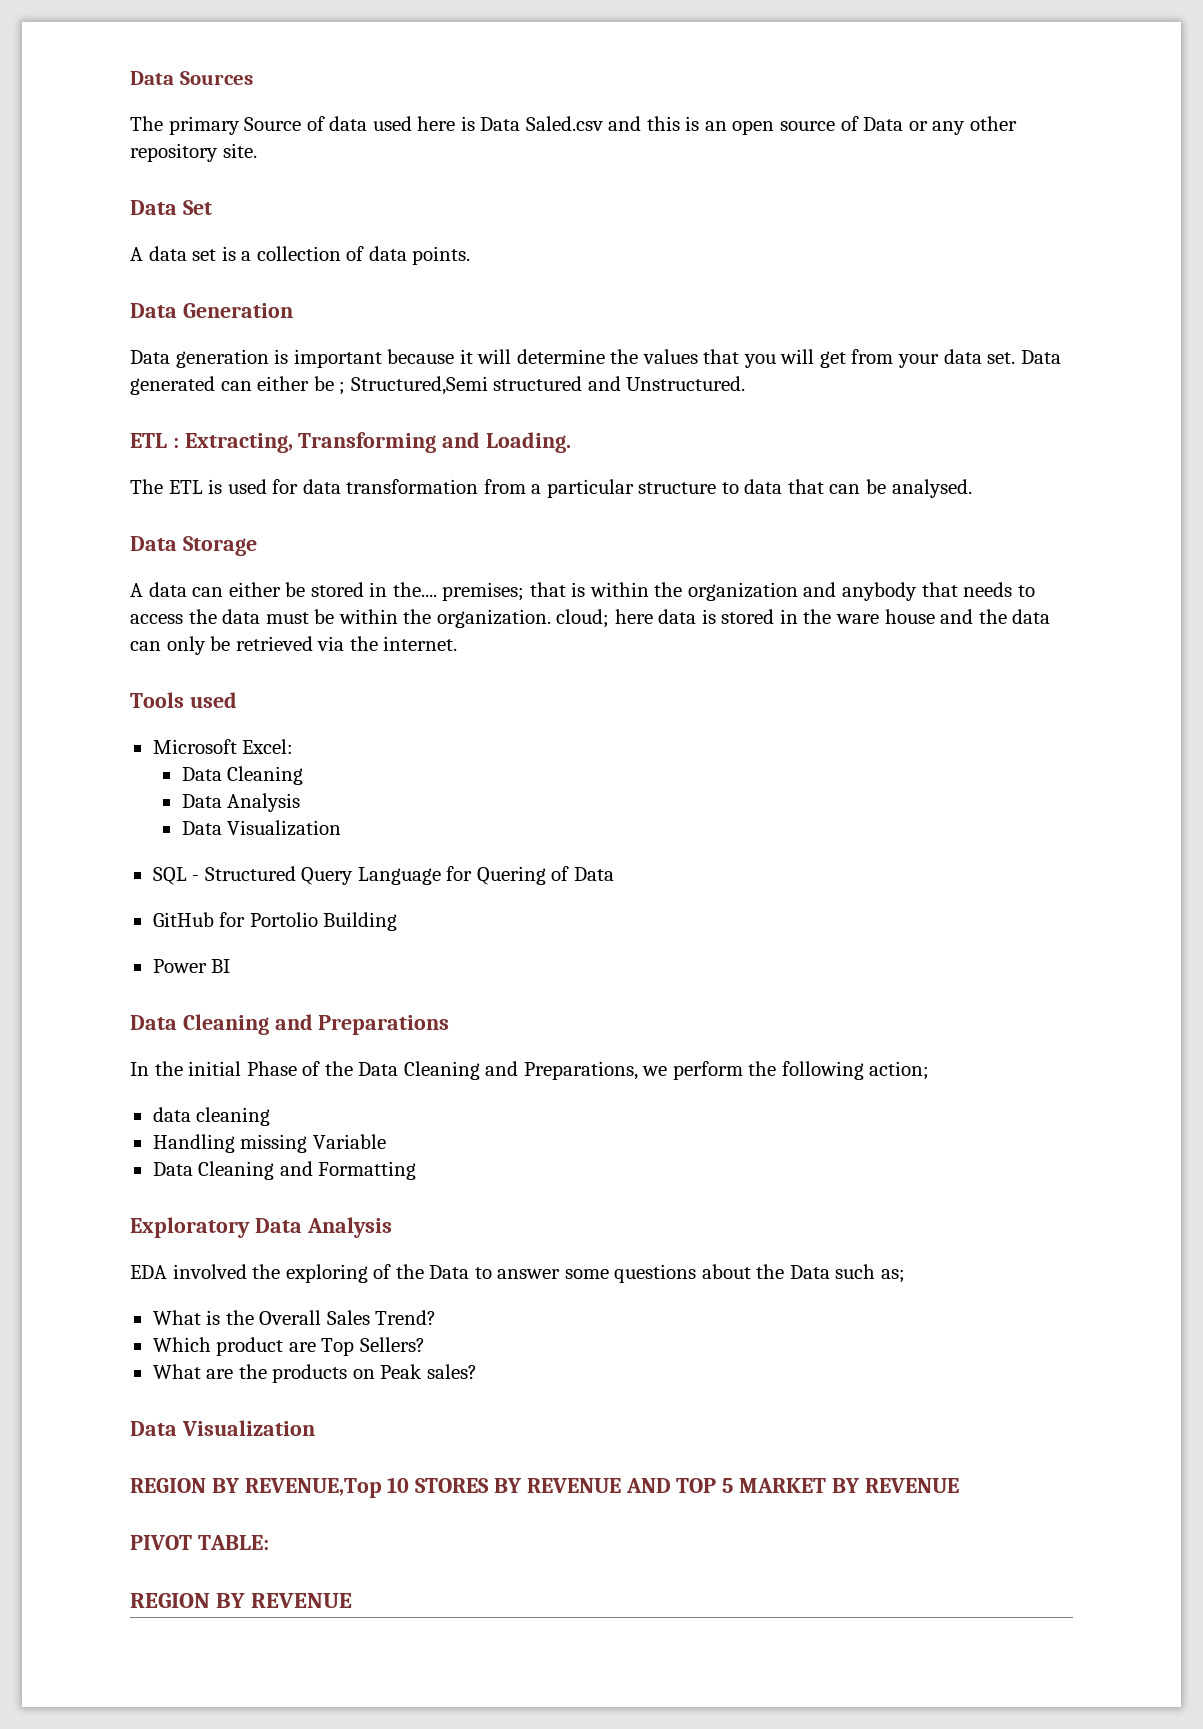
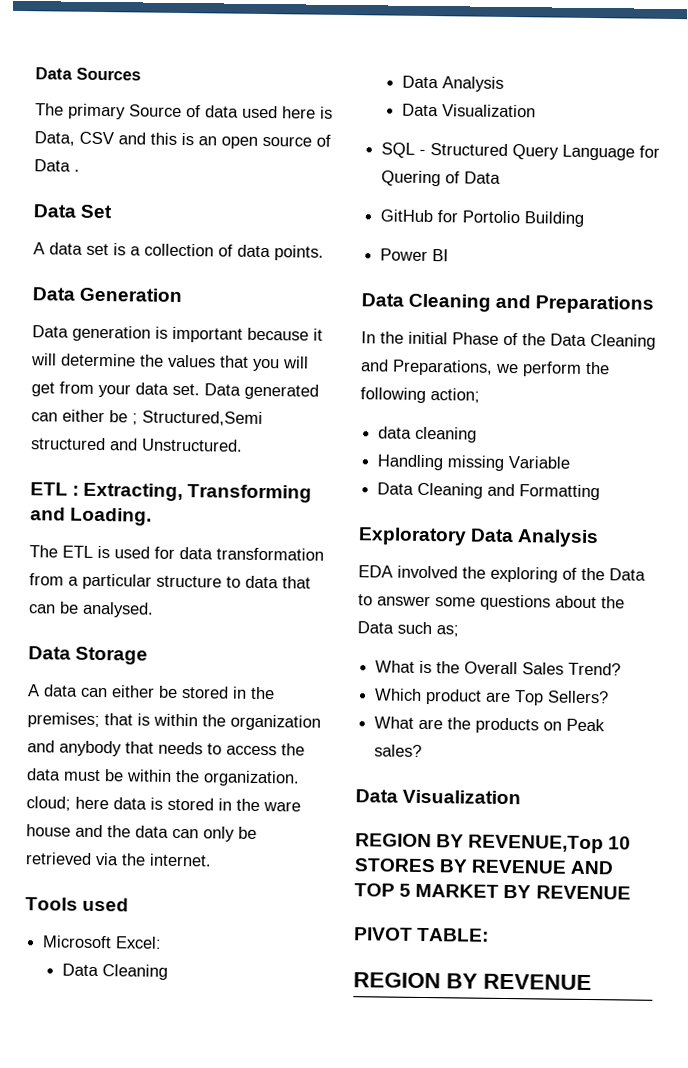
[480,116,603,131] Data Saled.csv -> [34,131,114,146] Data, CSV
[908,116,1017,135] [130,143,257,162] or any other repository site. -> [74,169,80,172] .
[392,582,437,597] the.... -> [250,686,275,700] the

